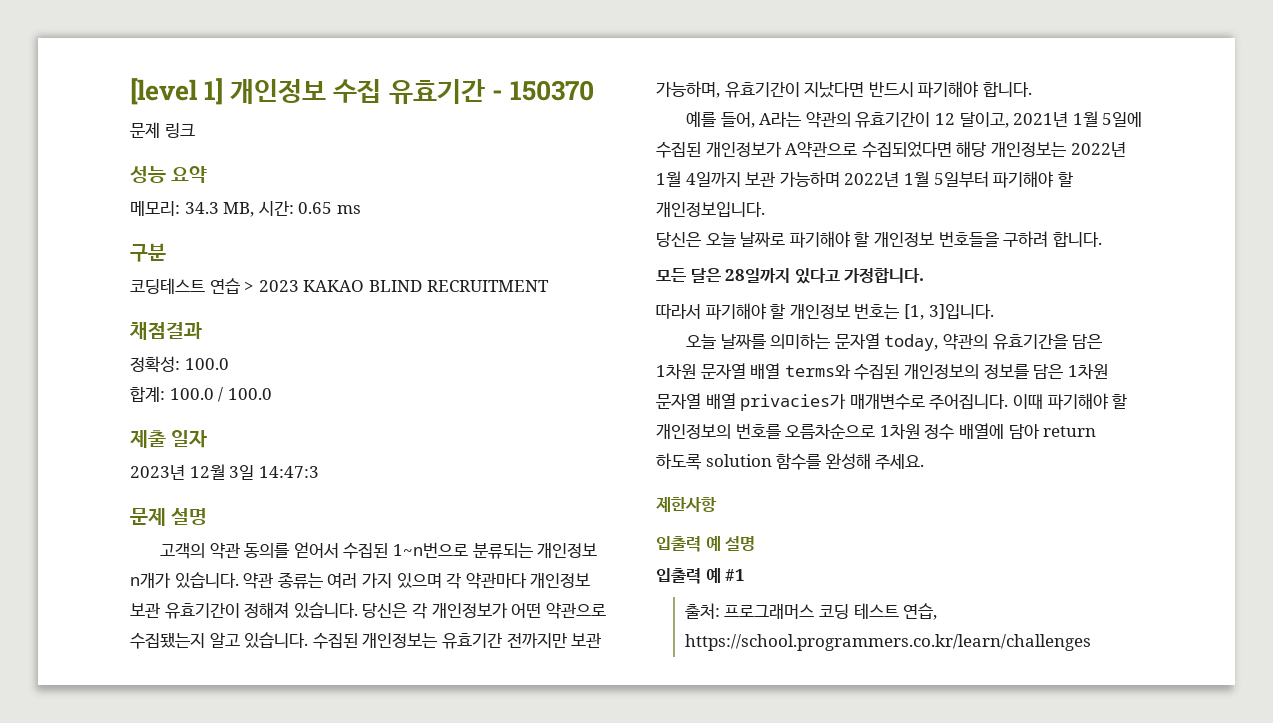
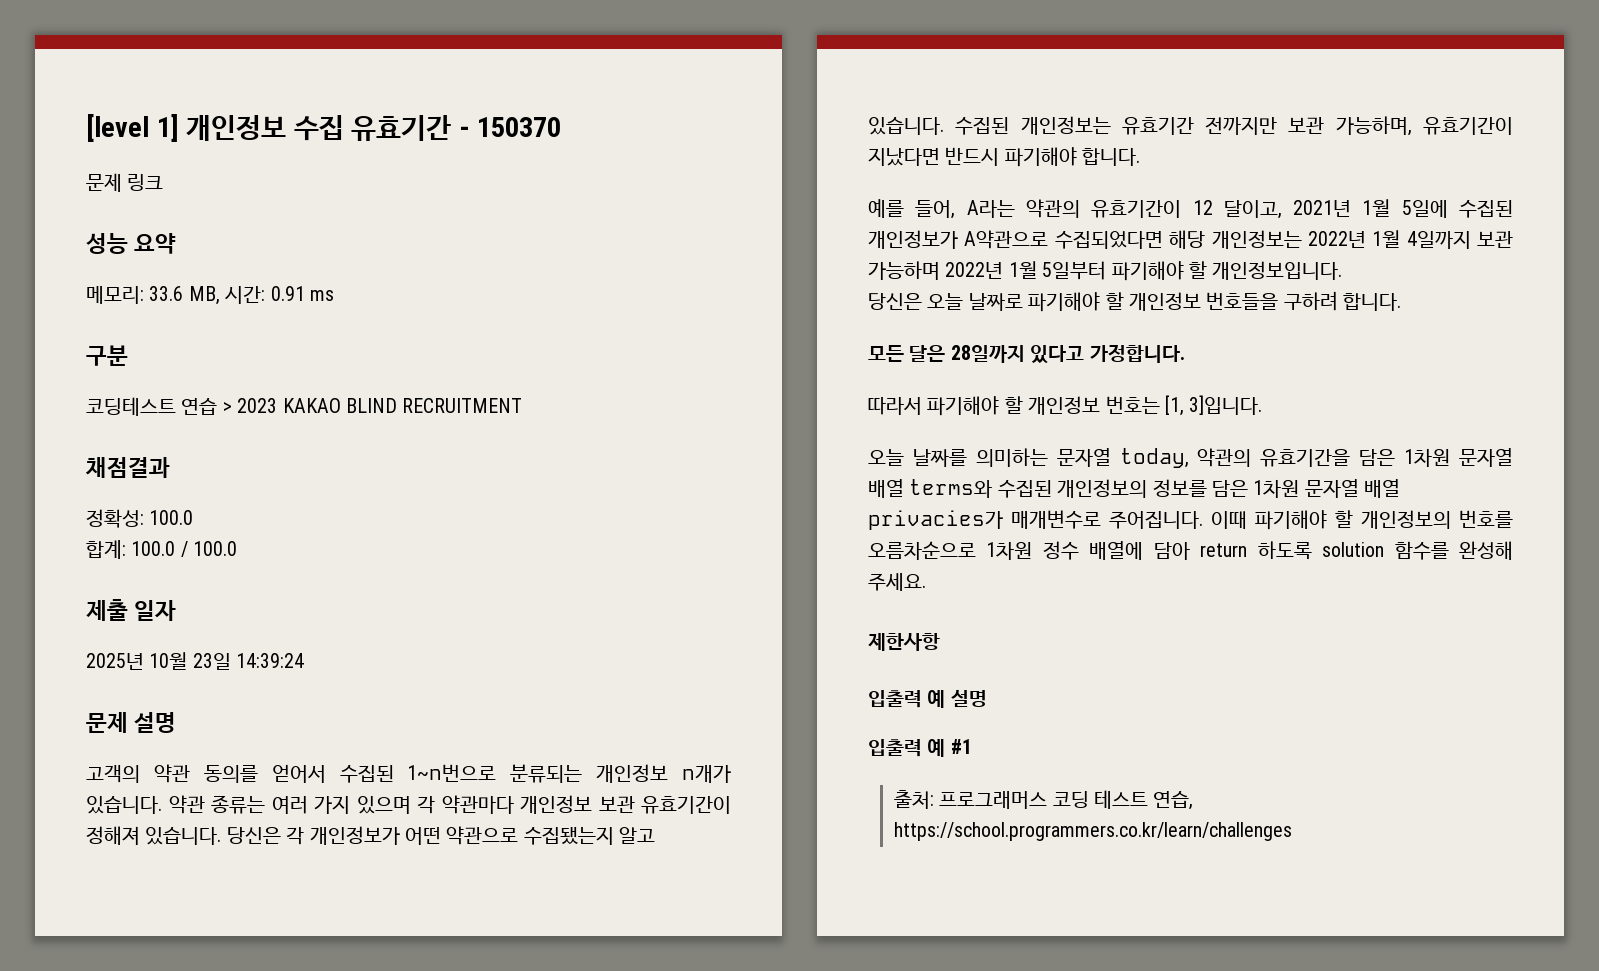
[184,202,219,214] 34.3 -> [149,286,184,301] 33.6
[298,202,333,214] 0.65 -> [270,286,305,301] 0.91
[130,464,319,480] 2023년 12월 3일 14:47:3 -> [86,652,305,670] 2025년 10월 23일 14:39:24

